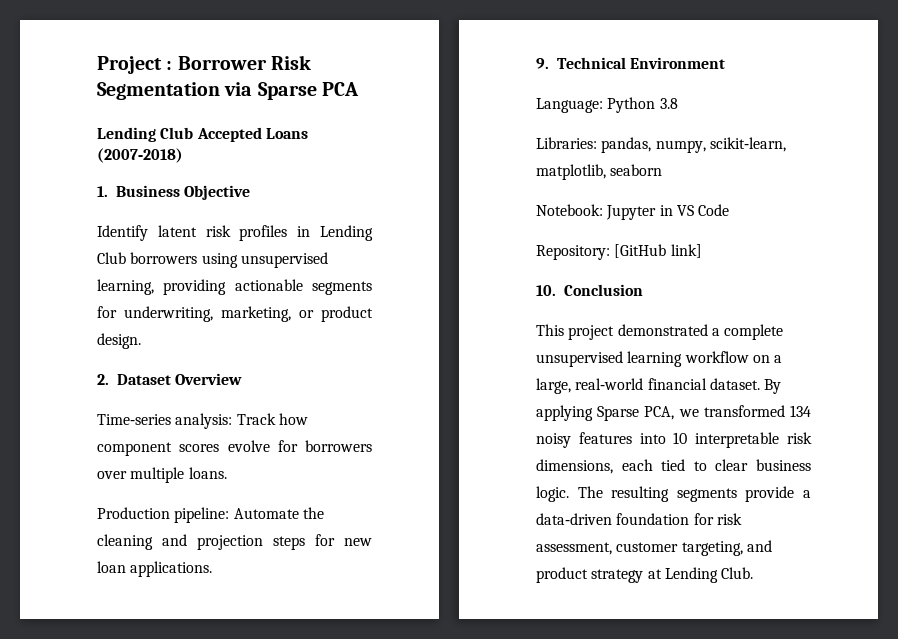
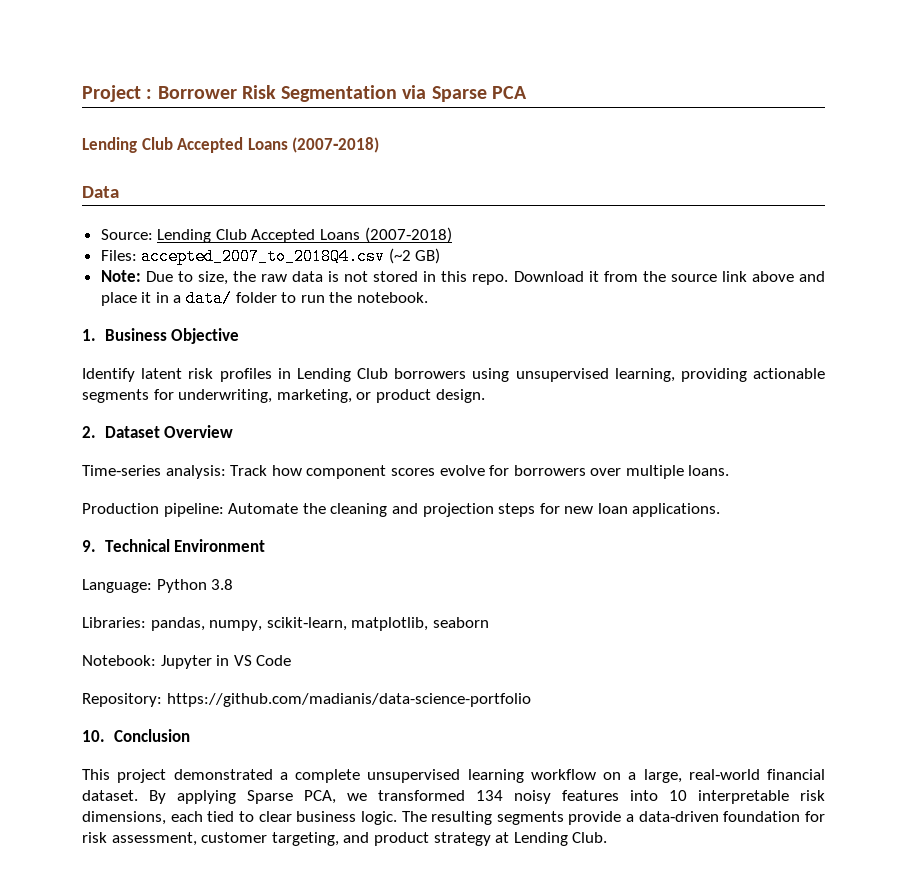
(183, 155) none -> [82,186,119,198] [100,227,452,243] [100,248,441,265] [100,270,825,285] [100,290,429,307] // Data // Source: Lending Club Accepted Loans (2007‑2018) // Files: accepted_2007_to_2018Q4.csv (~2 GB) // Note: Due to size, the raw data is not stored in this repo. Download it from the source link above and place it in a data/ folder to run the notebook.
[614,244,702,258] [GitHub link] -> [166,693,531,707] https://github.com/madianis/data-science-portfolio

